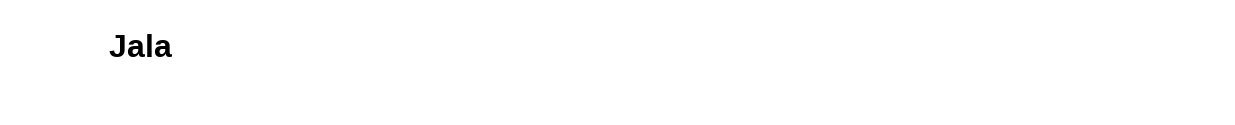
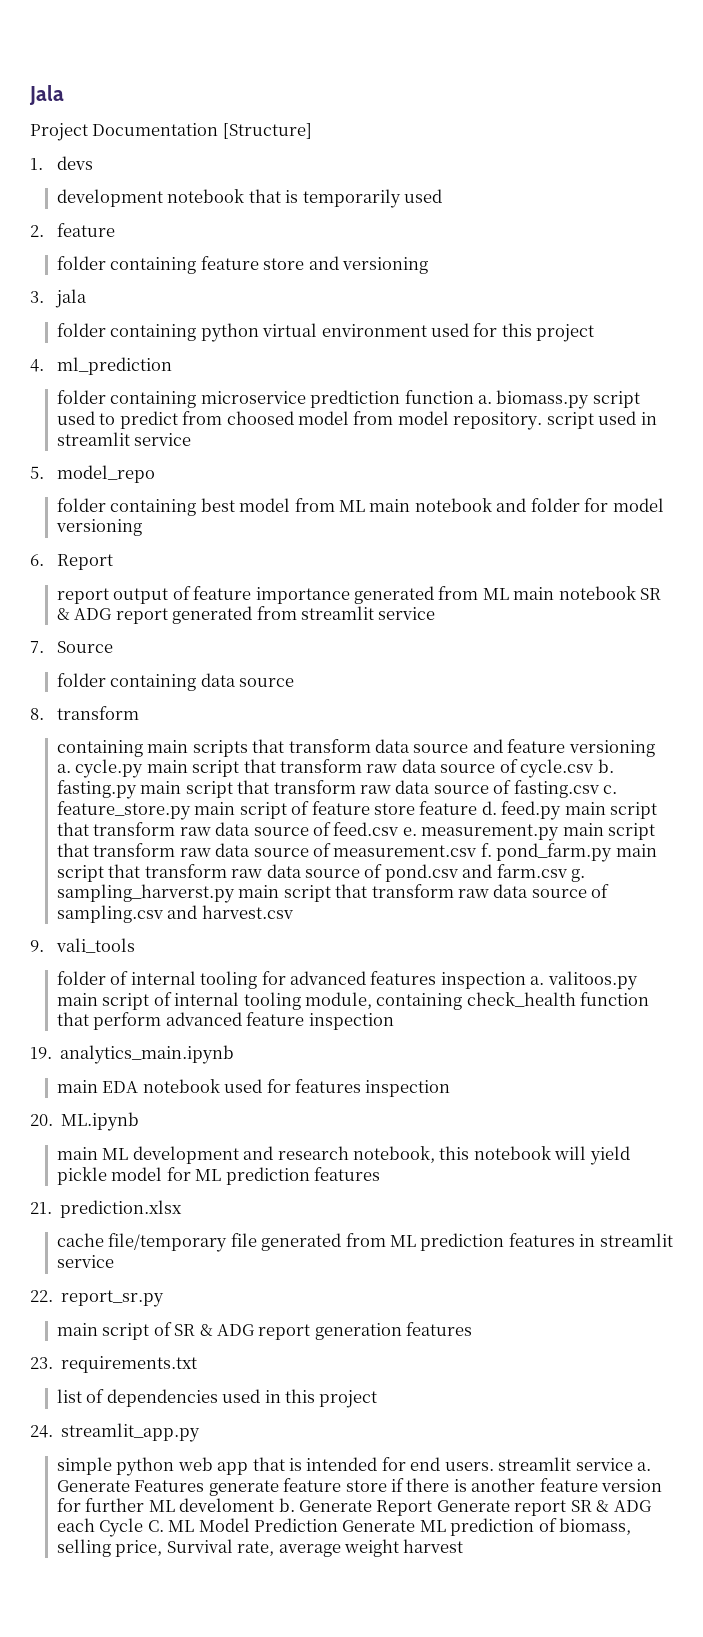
(172, 45) none -> [30,123,312,141] [30,156,93,170] [56,189,443,208] [30,223,115,237] [56,256,429,274] [30,289,87,308] [56,323,595,342] [30,357,172,375] [56,390,640,409] [56,411,657,430] [56,432,192,446] [30,465,155,483] [56,498,664,516] [55,519,142,536] [30,554,113,570] [56,586,662,604] [56,606,436,624] [30,641,113,653] [56,673,295,691] [30,706,139,720] [56,739,655,757] [56,759,614,778] [56,780,618,799] [56,801,658,820] [56,822,656,841] [56,843,657,862] [56,864,586,882] [56,884,610,903] [56,905,293,923] [30,938,135,953] [56,971,638,990] [56,992,650,1010] [56,1012,394,1030] [30,1045,235,1064] [56,1079,451,1097] [30,1112,140,1131] [56,1146,630,1165] [56,1167,381,1185] [30,1200,183,1218] [56,1233,673,1252] [56,1255,114,1268] [30,1290,165,1307] [56,1322,473,1340] [30,1356,198,1373] [56,1389,378,1408] [30,1423,201,1442] [56,1457,652,1476] [56,1478,663,1496] [56,1498,652,1516] [56,1518,632,1537] [56,1539,464,1557] // Project Documentation [Structure] // 1. devs // development notebook that is temporarily used // 2. feature // folder containing feature store and versioning // 3. jala // folder containing python virtual environment used for this project // 4. ml_prediction // folder containing microservice predtiction function a. biomass.py script used to predict from choosed model from model repository. script used in streamlit service // 5. model_repo // folder containing best model from ML main notebook and folder for model versioning // 6. Report // report output of feature importance generated from ML main notebook SR & ADG report generated from streamlit service // 7. Source // folder containing data source // 8. transform // containing main scripts that transform data source and feature versioning a. cycle.py main script that transform raw data source of cycle.csv b. fasting.py main script that transform raw data source of fasting.csv c. feature_store.py main script of feature store feature d. feed.py main script that transform raw data source of feed.csv e. measurement.py main script that transform raw data source of measurement.csv f. pond_farm.py main script that transform raw data source of pond.csv and farm.csv g. sampling_harverst.py main script that transform raw data source of sampling.csv and harvest.csv // 9. vali_tools // folder of internal tooling for advanced features inspection a. valitoos.py main script of internal tooling module, containing check_health function that perform advanced feature inspection // 19. analytics_main.ipynb // main EDA notebook used for features inspection // 20. ML.ipynb // main ML development and research notebook, this notebook will yield pickle model for ML prediction features // 21. prediction.xlsx // cache file/temporary file generated from ML prediction features in streamlit service // 22. report_sr.py // main script of SR & ADG report generation features // 23. requirements.txt // list of dependencies used in this project // 24. streamlit_app.py // simple python web app that is intended for end users. streamlit service a. Generate Features generate feature store if there is another feature version for further ML develoment b. Generate Report Generate report SR & ADG each Cycle C. ML Model Prediction Generate ML prediction of biomass, selling price, Survival rate, average weight harvest

